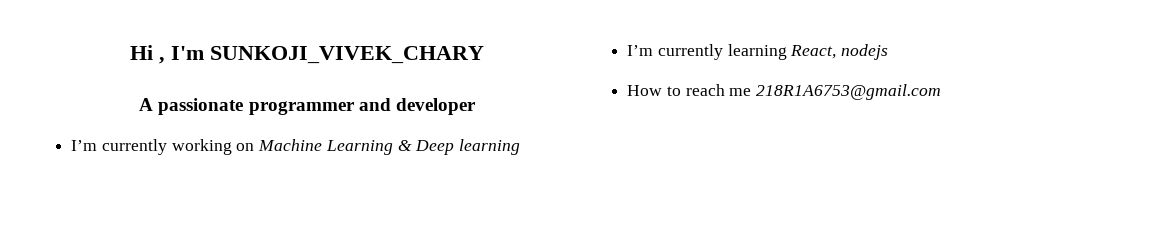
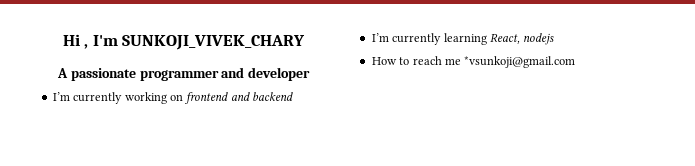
[258,139,521,155] Machine Learning & Deep learning -> [185,92,293,104] frontend and backend
[756,84,942,100] 218R1A6753@gmail.com -> [464,56,576,68] *vsunkoji@gmail.com

